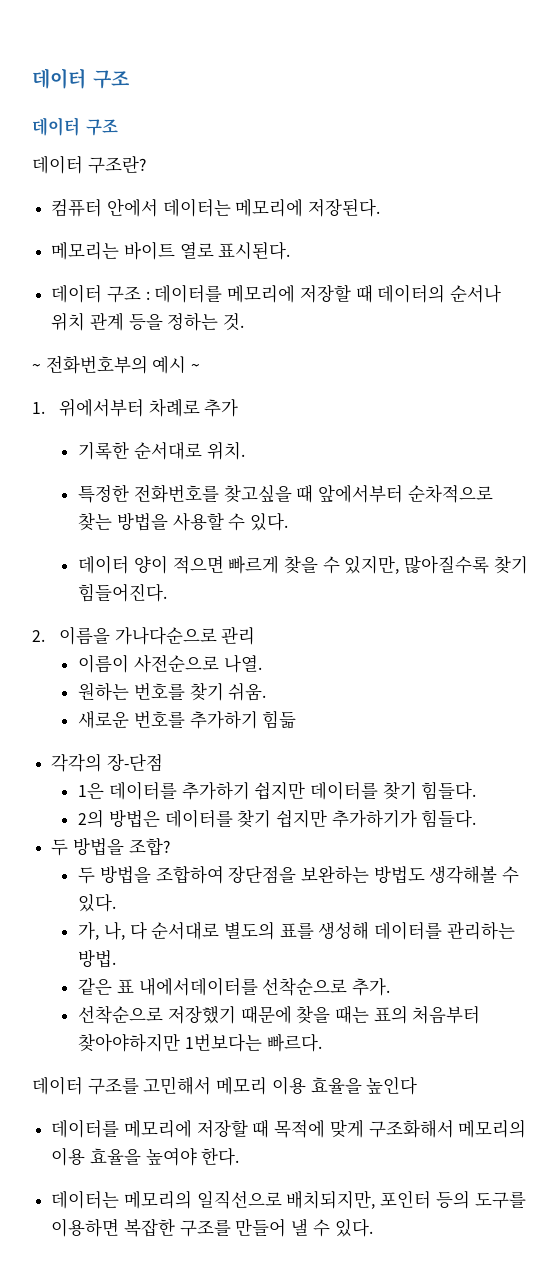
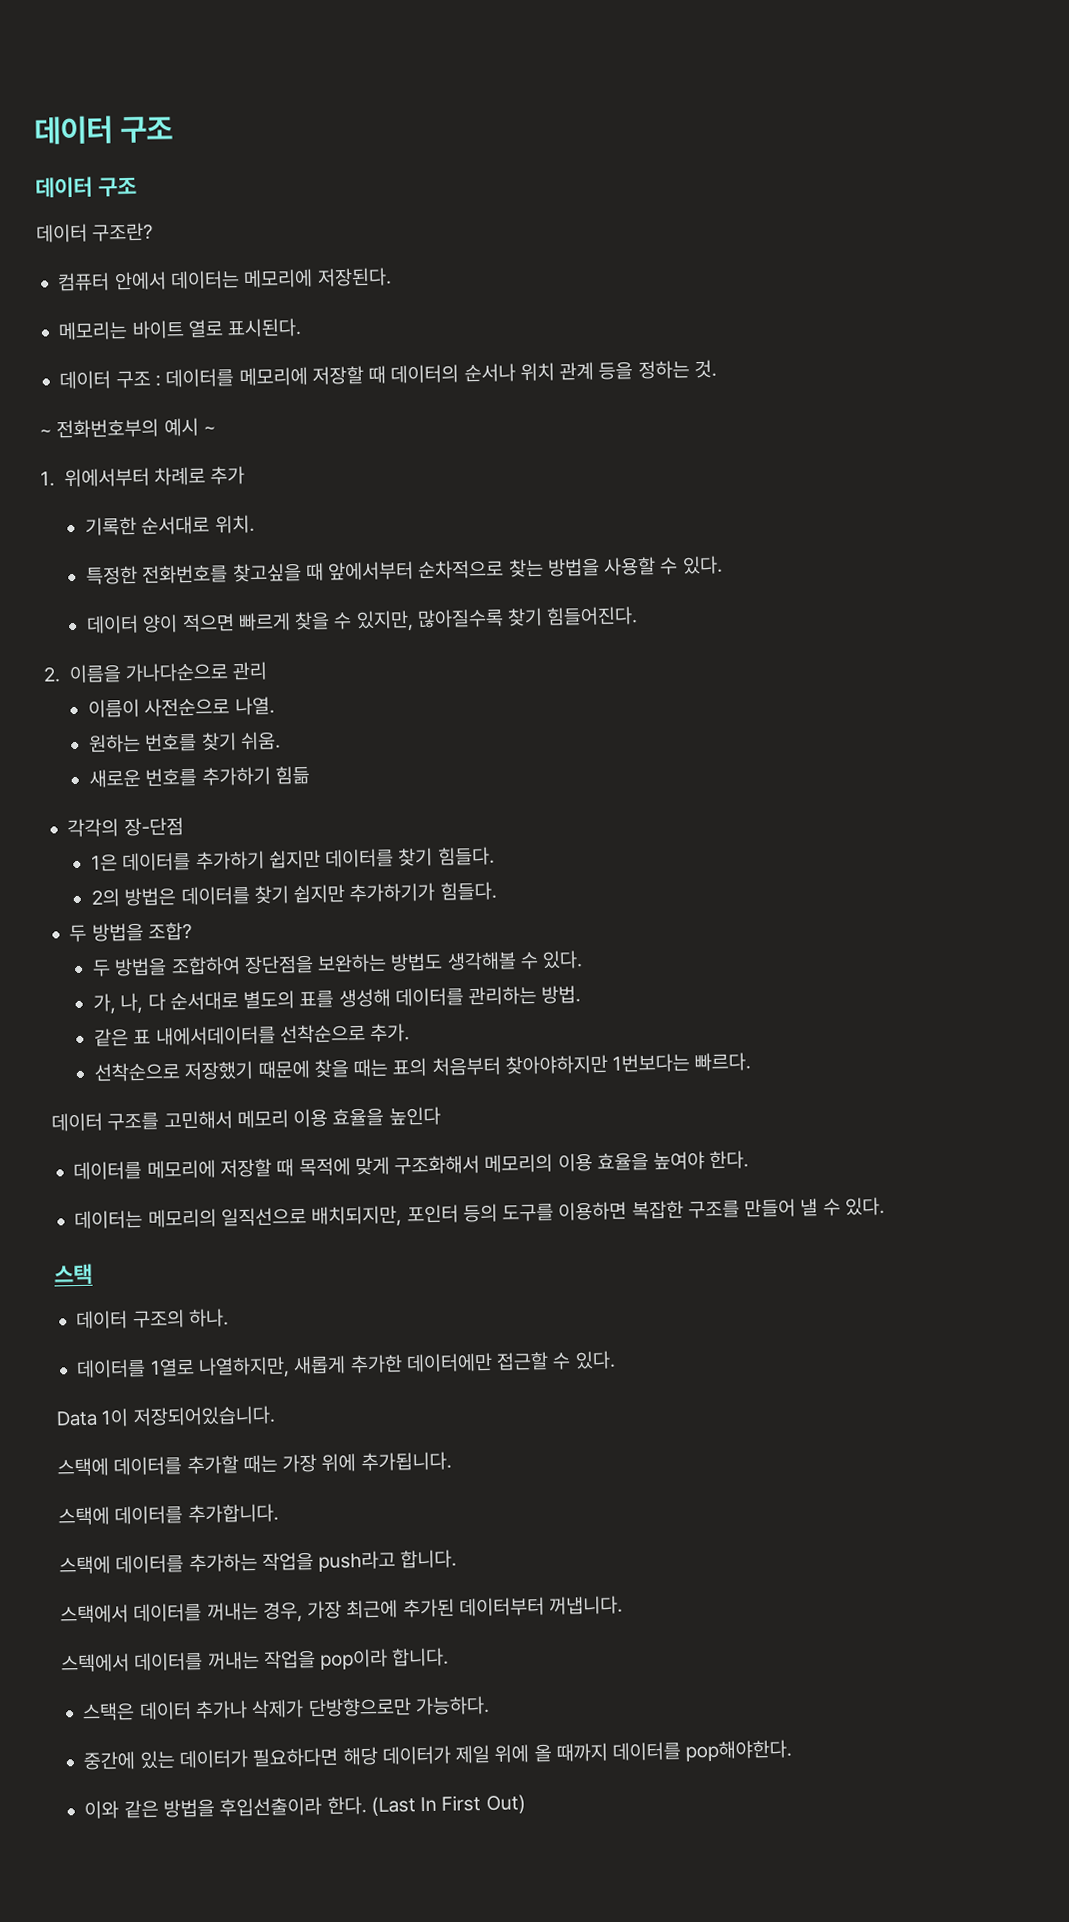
(373, 1227) none -> [54,1263,93,1285] [76,1308,229,1330] [76,1350,616,1379] [56,1405,276,1427] [57,1451,452,1477] [58,1503,279,1526] [59,1549,458,1575] [60,1595,624,1624] [61,1647,450,1673] [82,1695,490,1721] [83,1739,793,1770] [84,1794,526,1819] // 스택 // 데이터 구조의 하나. // 데이터를 1열로 나열하지만, 새롭게 추가한 데이터에만 접근할 수 있다. // Data 1이 저장되어있습니다. // 스택에 데이터를 추가할 때는 가장 위에 추가됩니다. // 스택에 데이터를 추가합니다. // 스택에 데이터를 추가하는 작업을 push라고 합니다. // 스택에서 데이터를 꺼내는 경우, 가장 최근에 추가된 데이터부터 꺼냅니다. // 스텍에서 데이터를 꺼내는 작업을 pop이라 합니다. // 스택은 데이터 추가나 삭제가 단방향으로만 가능하다. // 중간에 있는 데이터가 필요하다면 해당 데이터가 제일 위에 올 때까지 데이터를 pop해야한다. // 이와 같은 방법을 후입선출이라 한다. (Last In First Out)

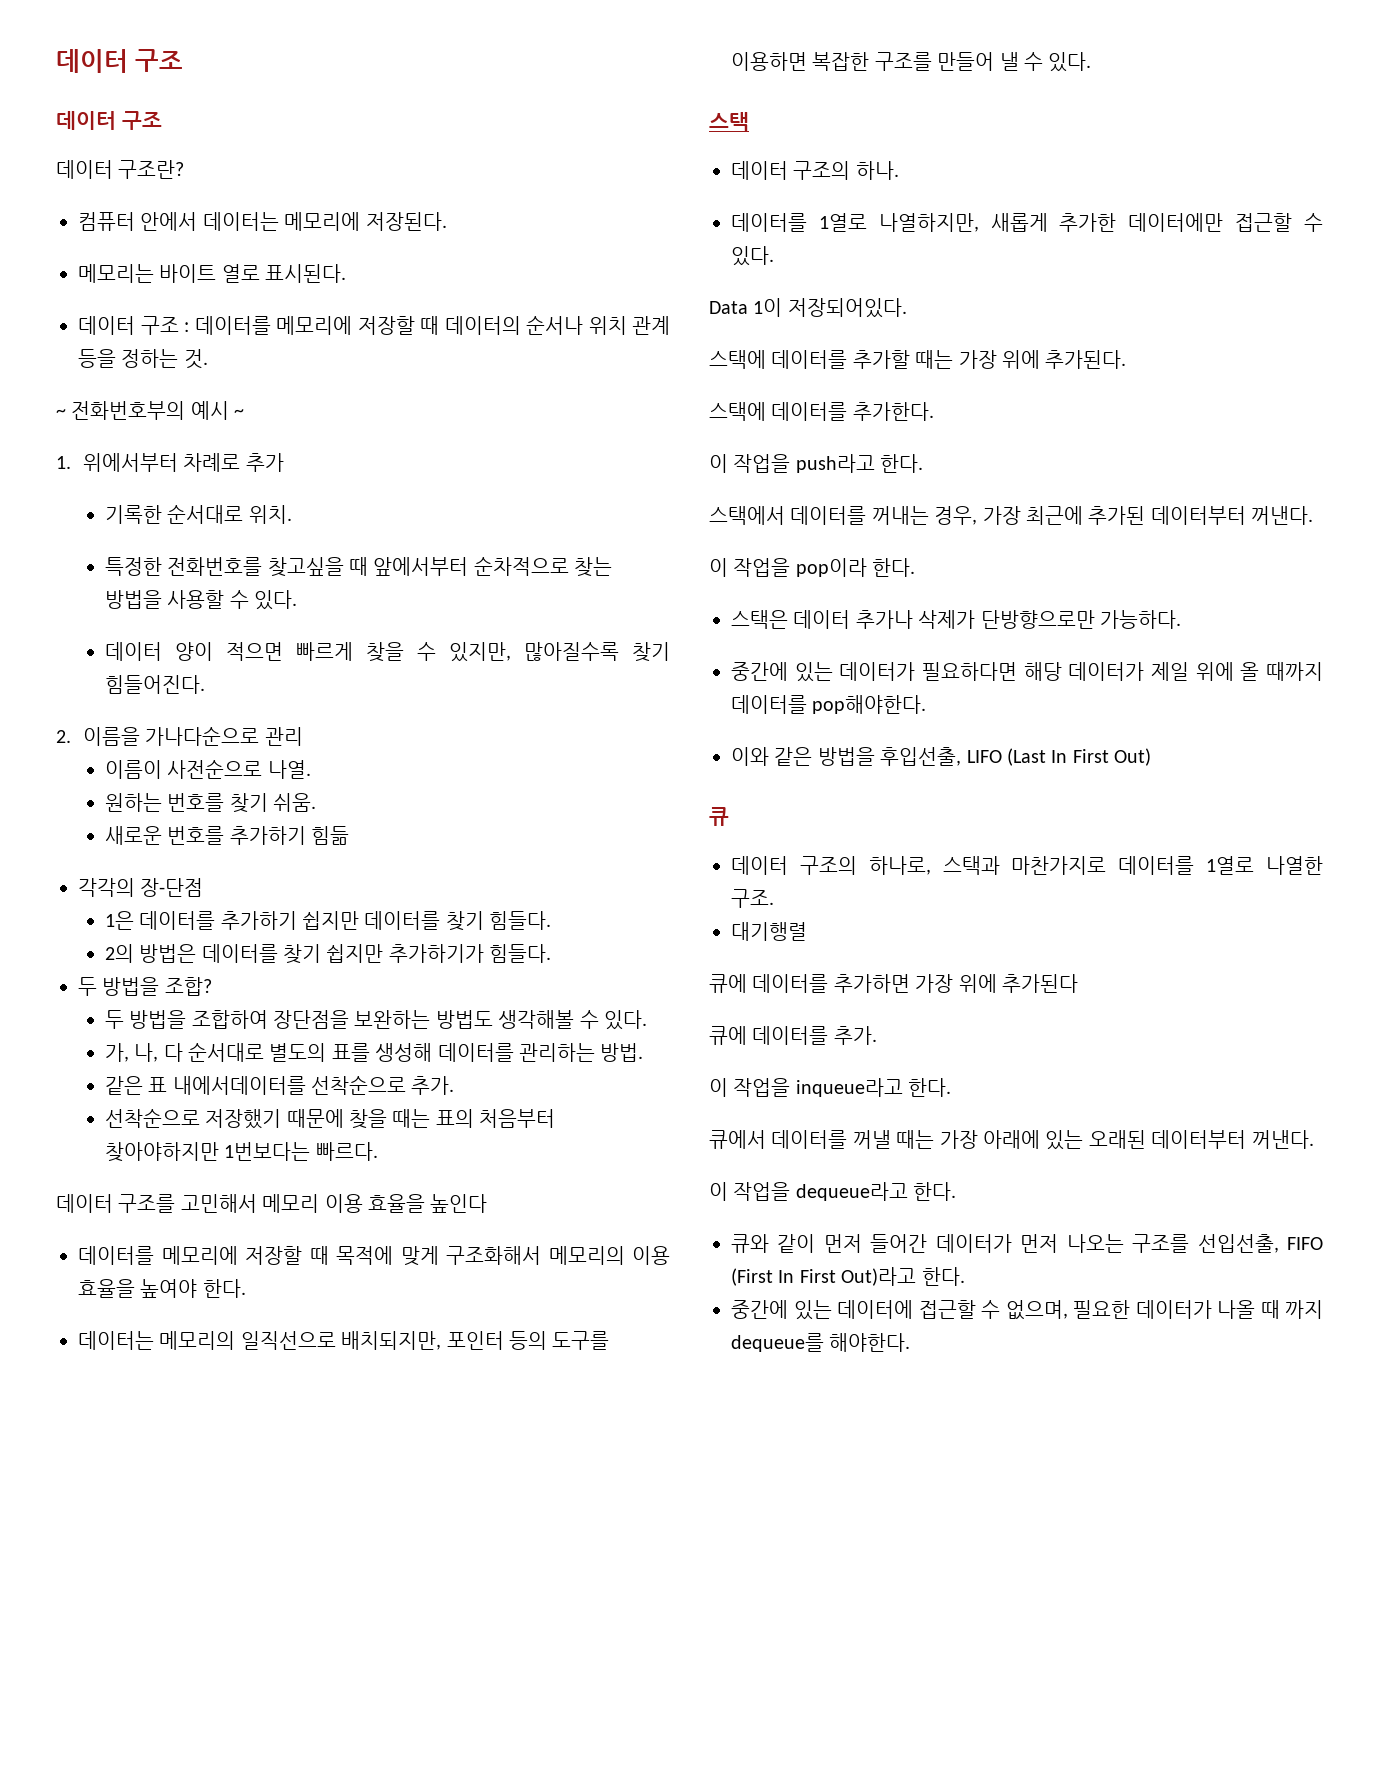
[132,1405,276,1427] 저장되어있습니다. -> [787,298,907,318] 저장되어있다.
[360,1451,452,1472] [58,1503,279,1526] [59,1552,258,1575] 추가됩니다. // 스택에 데이터를 추가합니다. // 스택에 데이터를 추가하는 -> [1045,350,1127,369] [709,402,934,421] [709,454,728,473] 추가된다. // 스택에 데이터를 추가한다. // 이
[400,1549,458,1569] 합니다. -> [880,454,924,473] 한다.
[549,1595,624,1615] [61,1650,260,1673] 꺼냅니다. // 스텍에서 데이터를 꺼내는 -> [1251,506,1314,525] [709,558,728,577] 꺼낸다. // 이
[391,1647,450,1667] 합니다. -> [872,558,916,577] 한다.
[219,1796,367,1817] 후입선출이라 한다. -> [880,747,1002,766] 후입선출, LIFO
(526, 1804) none -> [709,807,729,826] [731,856,1323,875] [731,889,774,908] [731,922,807,941] [709,974,1078,993] [709,1026,877,1045] [709,1078,952,1097] [709,1130,1314,1150] [709,1182,957,1201] [731,1234,1323,1253] [731,1267,965,1286] [731,1300,1323,1320] [731,1333,911,1352] // 큐 // 데이터 구조의 하나로, 스택과 마찬가지로 데이터를 1열로 나열한 구조. // 대기행렬 // 큐에 데이터를 추가하면 가장 위에 추가된다 // 큐에 데이터를 추가. // 이 작업을 inqueue라고 한다. // 큐에서 데이터를 꺼낼 때는 가장 아래에 있는 오래된 데이터부터 꺼낸다. // 이 작업을 dequeue라고 한다. // 큐와 같이 먼저 들어간 데이터가 먼저 나오는 구조를 선입선출, FIFO (First In First Out)라고 한다. // 중간에 있는 데이터에 접근할 수 없으며, 필요한 데이터가 나올 때 까지 dequeue를 해야한다.

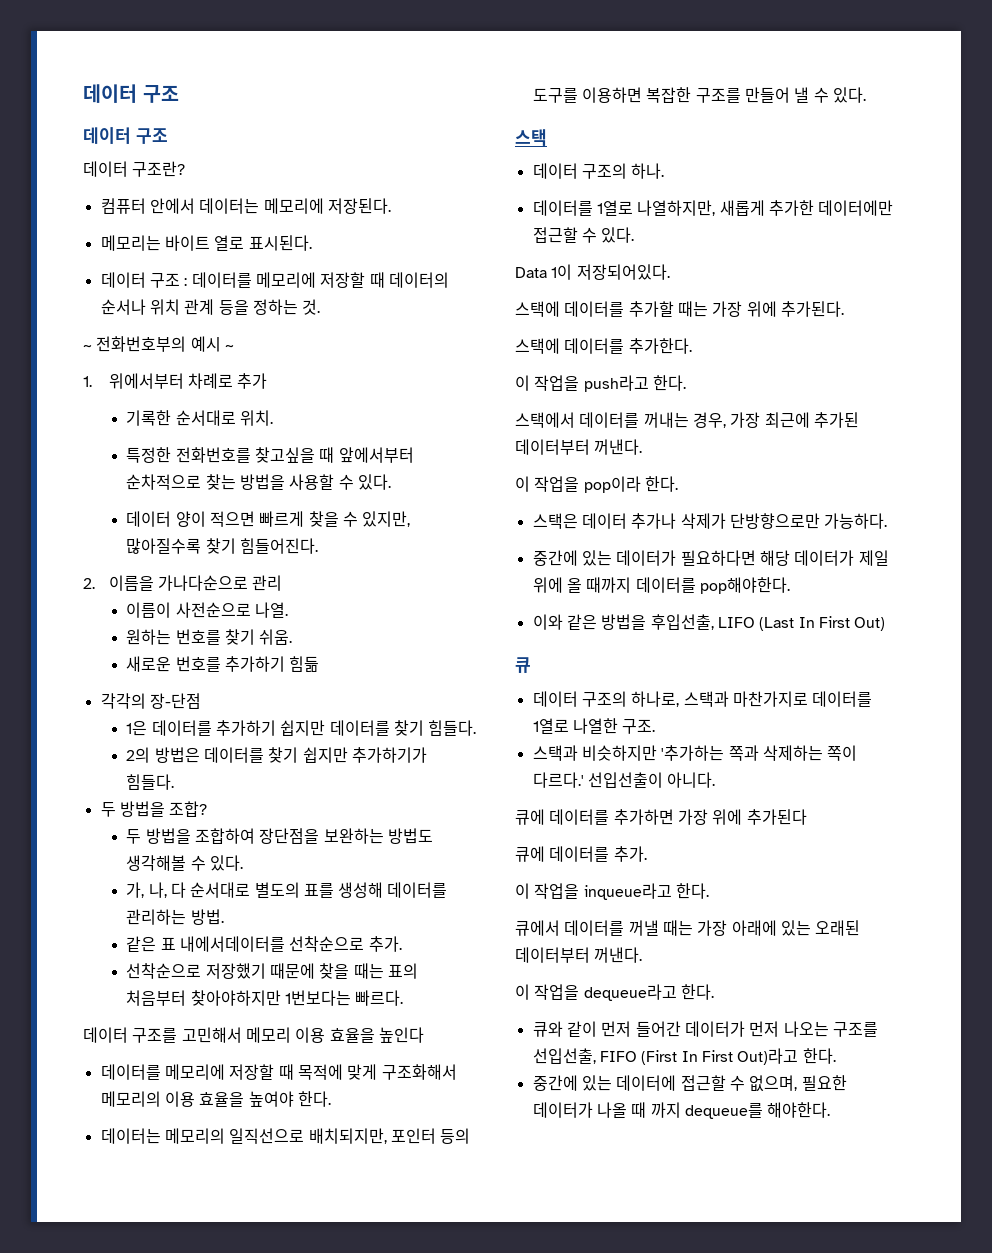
[731,922,807,941] 대기행렬 -> [532,745,858,761] [532,772,716,788] 스택과 비슷하지만 '추가하는 쪽과 삭제하는 쪽이 다르다.' 선입선출이 아니다.

